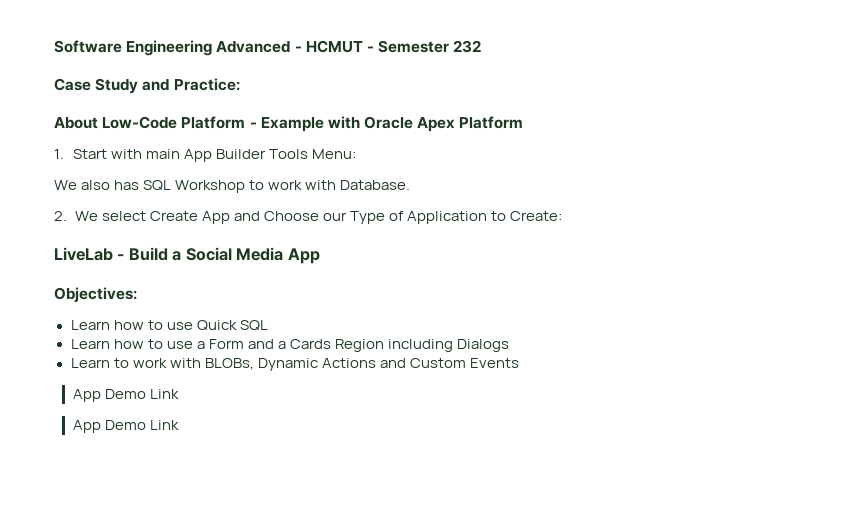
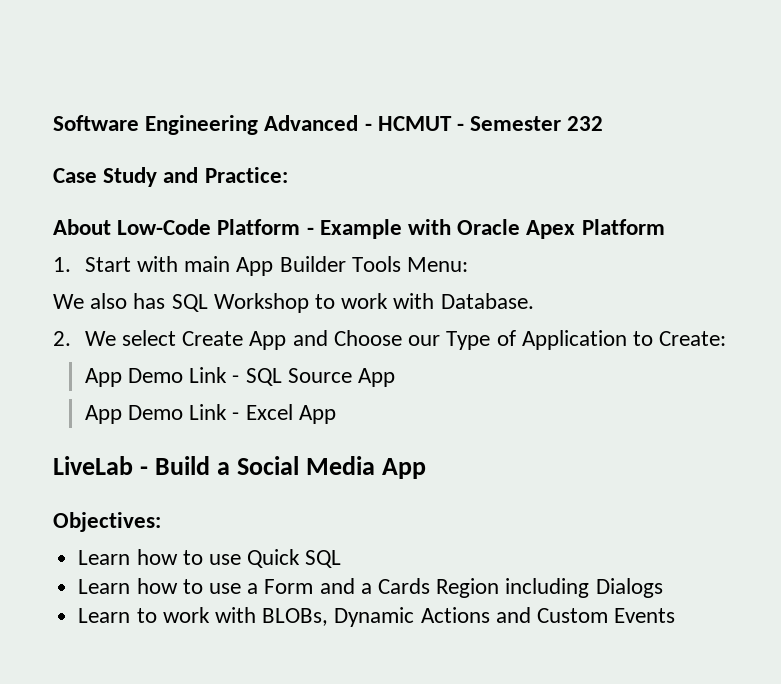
(563, 216) none -> [84,367,396,387] [84,404,336,424] // App Demo Link - SQL Source App // App Demo Link - Excel App
[72,389,179,402] [72,420,179,433] // App Demo Link // App Demo Link -> (676, 615) none

